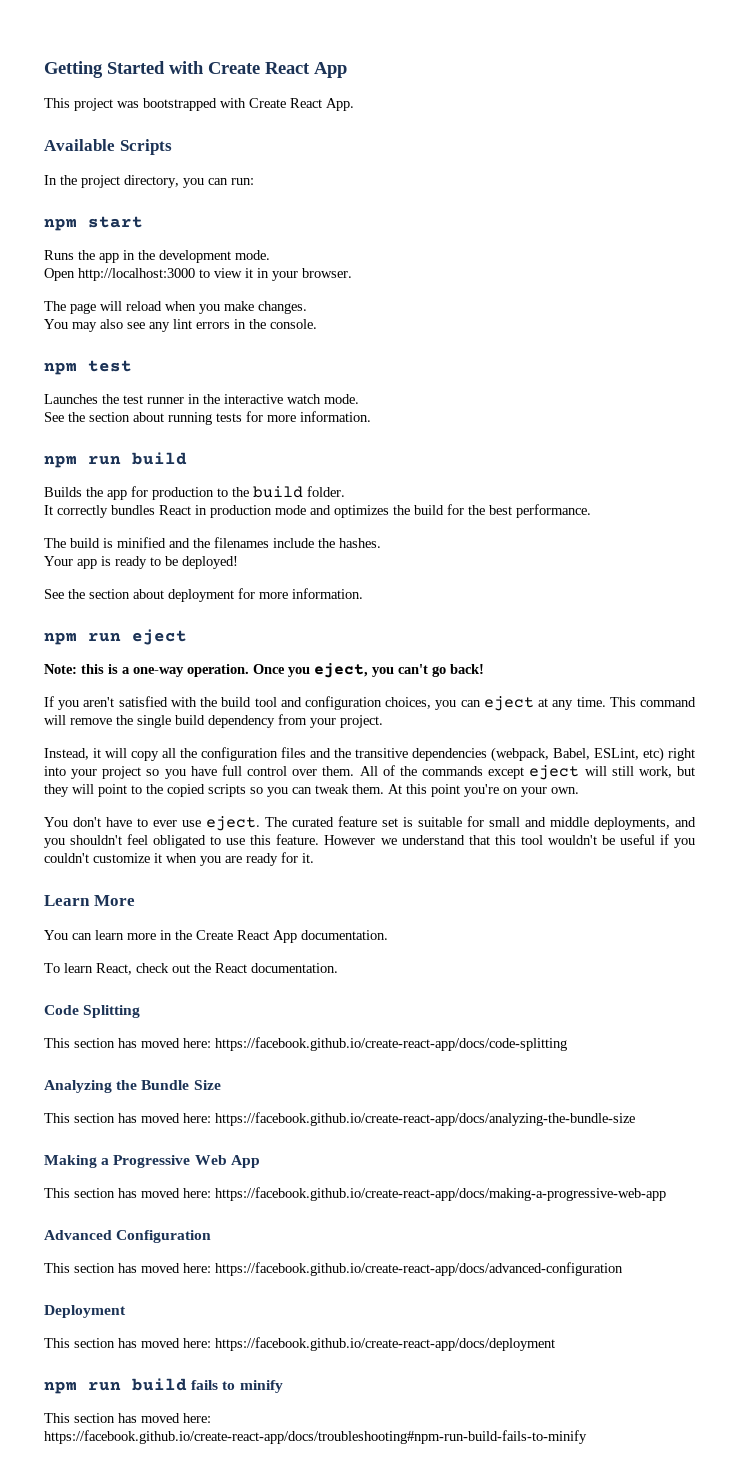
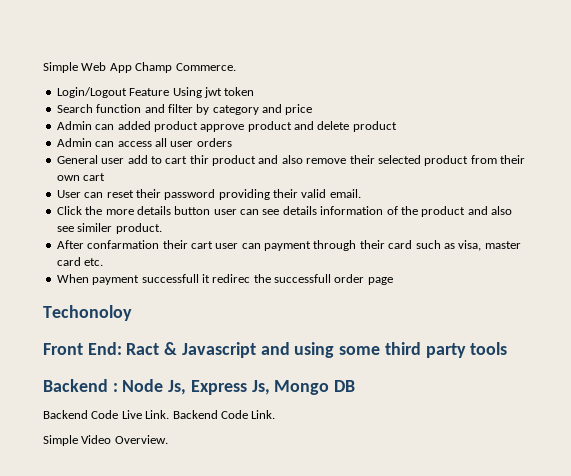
[44,61,347,78] [44,98,354,111] [44,139,172,155] [44,175,254,188] [44,216,143,231] [44,250,270,263] [44,268,352,281] [44,301,307,314] [44,319,317,332] [44,360,132,375] [44,394,359,404] [44,411,371,425] [44,452,187,468] [44,486,345,500] [44,504,591,518] [44,537,381,548] [44,556,238,569] [44,588,363,602] [44,629,187,645] [44,663,484,678] [44,696,696,711] [44,714,383,728] [44,747,695,762] [44,765,695,780] [44,784,579,797] [44,816,696,831] [44,834,695,848] [44,852,314,866] [44,895,135,906] [44,930,388,943] [44,963,338,975] [44,1005,141,1018] [44,1037,567,1051] [44,1080,221,1093] [44,1112,635,1126] [44,1155,260,1168] [44,1187,666,1201] [44,1230,212,1243] [44,1262,623,1276] [44,1305,126,1318] [44,1337,555,1351] [44,1378,283,1394] [44,1413,211,1423] [44,1430,587,1444] Getting Started with Create React App // This project was bootstrapped with Create React App. // Available Scripts // In the project directory, you can run: // npm start // Runs the app in the development mode. // Open http://localhost:3000 to view it in your browser. // The page will reload when you make changes. // You may also see any lint errors in the console. // npm test // Launches the test runner in the interactive watch mode. // See the section about running tests for more information. // npm run build // Builds the app for production to the build folder. // It correctly bundles React in production mode and optimizes the build for the best performance. // The build is minified and the filenames include the hashes. // Your app is ready to be deployed! // See the section about deployment for more information. // npm run eject // Note: this is a one-way operation. Once you eject, you can't go back! // If you aren't satisfied with the build tool and configuration choices, you can eject at any time. This command will remove the single build dependency from your project. // Instead, it will copy all the configuration files and the transitive dependencies (webpack, Babel, ESLint, etc) right into your project so you have full control over them. All of the commands except eject will still work, but they will point to the copied scripts so you can tweak them. At this point you're on your own. // You don't have to ever use eject. The curated feature set is suitable for small and middle deployments, and you shouldn't feel obligated to use this feature. However we understand that this tool wouldn't be useful if you couldn't customize it when you are ready for it. // Learn More // You can learn more in the Create React App documentation. // To learn React, check out the React documentation. // Code Splitting // This section has moved here: https://facebook.github.io/create-react-app/docs/code-splitting // Analyzing the Bundle Size // This section has moved here: https://facebook.github.io/create-react-app/docs/analyzing-the-bundle-size // Making a Progressive Web App // This section has moved here: https://facebook.github.io/create-react-app/docs/making-a-progressive-web-app // Advanced Configuration // This section has moved here: https://facebook.github.io/create-react-app/docs/advanced-configuration // Deployment // This section has moved here: https://facebook.github.io/create-react-app/docs/deployment // npm run build fails to minify // This section has moved here: https://facebook.github.io/create-react-app/docs/troubleshooting#npm-run-build-fails-to-minify -> [43,62,236,73] [56,87,255,98] [56,104,313,115] [56,121,397,132] [56,138,232,147] [56,155,525,166] [56,173,106,181] [56,189,361,200] [56,206,512,217] [56,223,162,234] [56,240,521,251] [56,257,104,266] [56,274,393,285] [43,305,132,321] [43,342,508,358] [43,379,356,395] [43,410,276,419] [43,435,168,446] Simple Web App Champ Commerce. // Login/Logout Feature Using jwt token // Search function and filter by category and price // Admin can added product approve product and delete product // Admin can access all user orders // General user add to cart thir product and also remove their selected product from their own cart // User can reset their password providing their valid email. // Click the more details button user can see details information of the product and also see similer product. // After confarmation their cart user can payment through their card such as visa, master card etc. // When payment successfull it redirec the successfull order page // Techonoloy // Front End: Ract & Javascript and using some third party tools // Backend : Node Js, Express Js, Mongo DB // Backend Code Live Link. Backend Code Link. // Simple Video Overview.

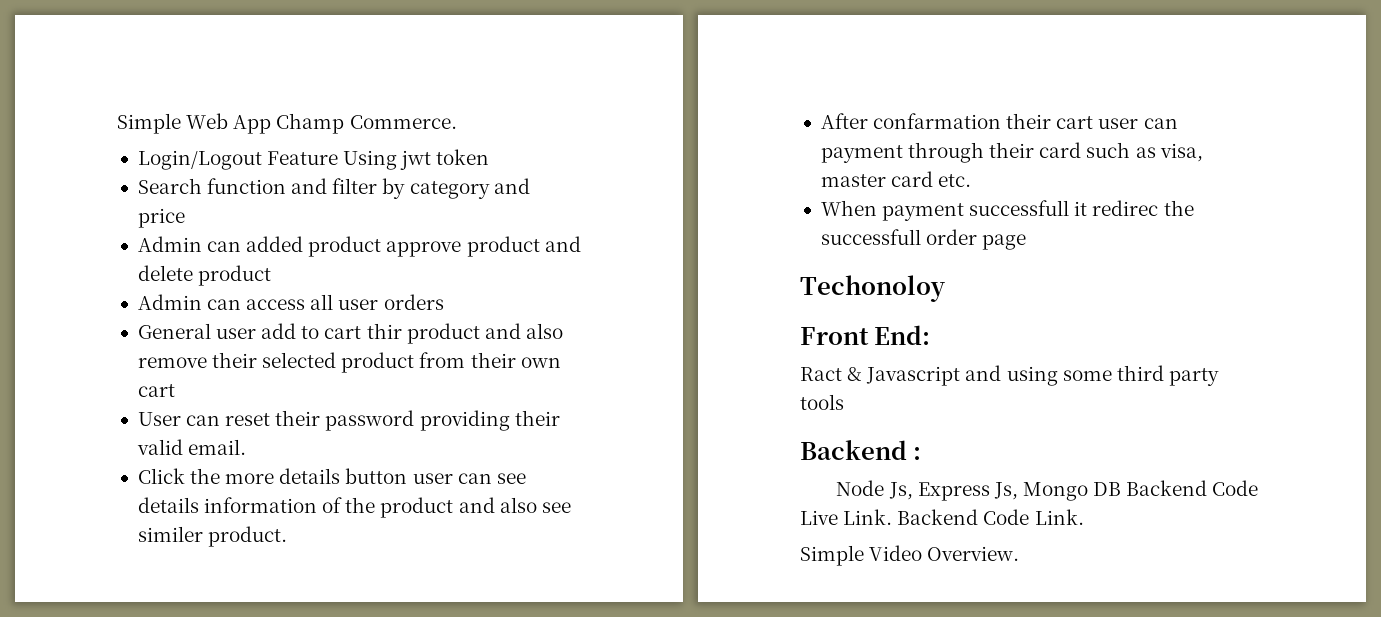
(122, 348) none -> (931, 335) //
(118, 387) none -> (922, 453) //
(356, 386) // -> (1122, 489) none

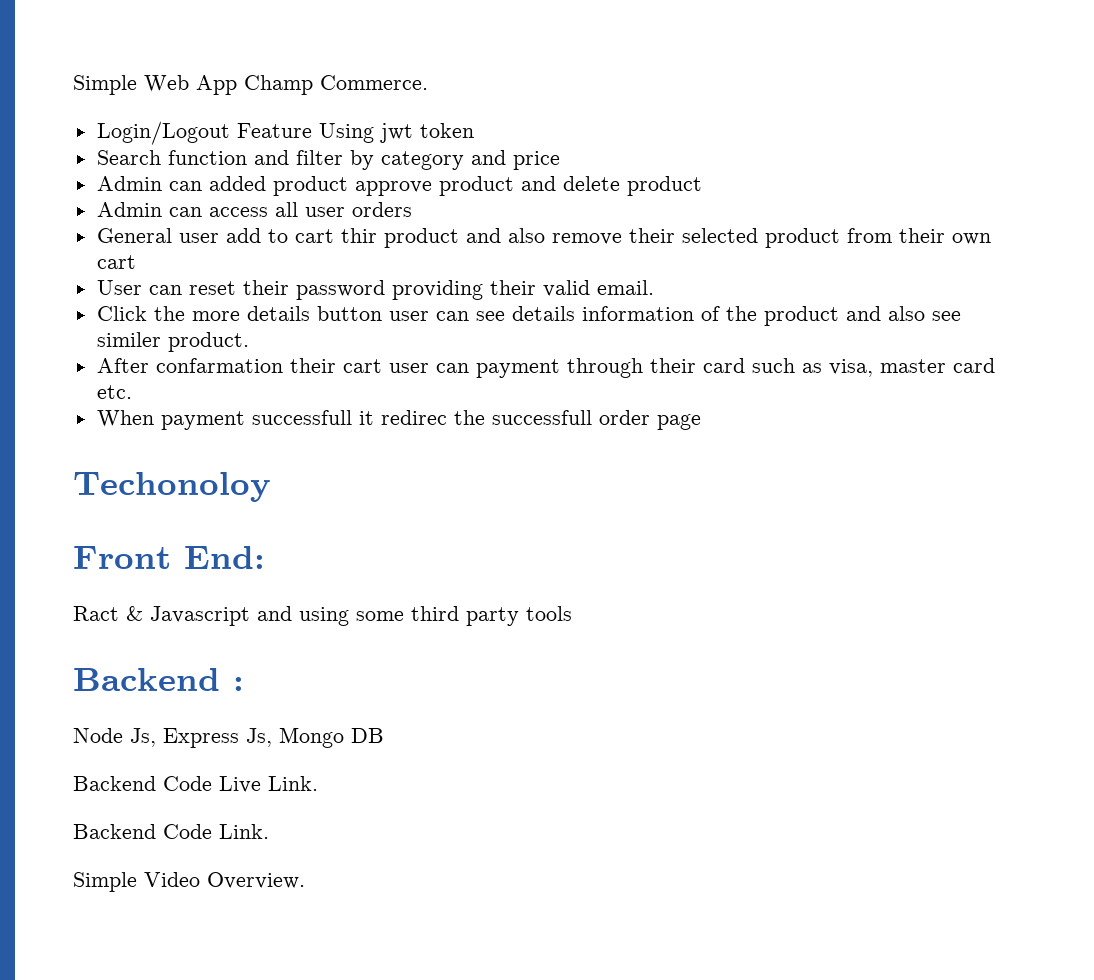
(1122, 489) none -> (384, 735) //
(893, 517) none -> (318, 783) //

